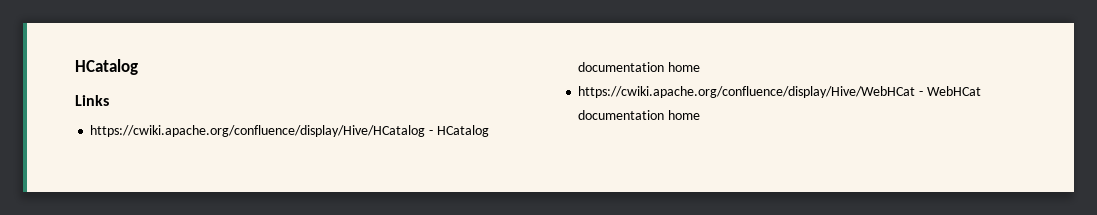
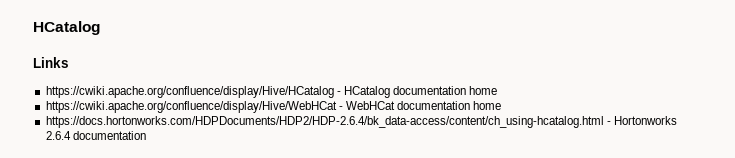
(701, 115) none -> [45,116,677,128] [45,131,146,140] // https://docs.hortonworks.com/HDPDocuments/HDP2/HDP-2.6.4/bk_data-access/content/ch_using-hcatalog.html - Hortonworks 2.6.4 documentation

